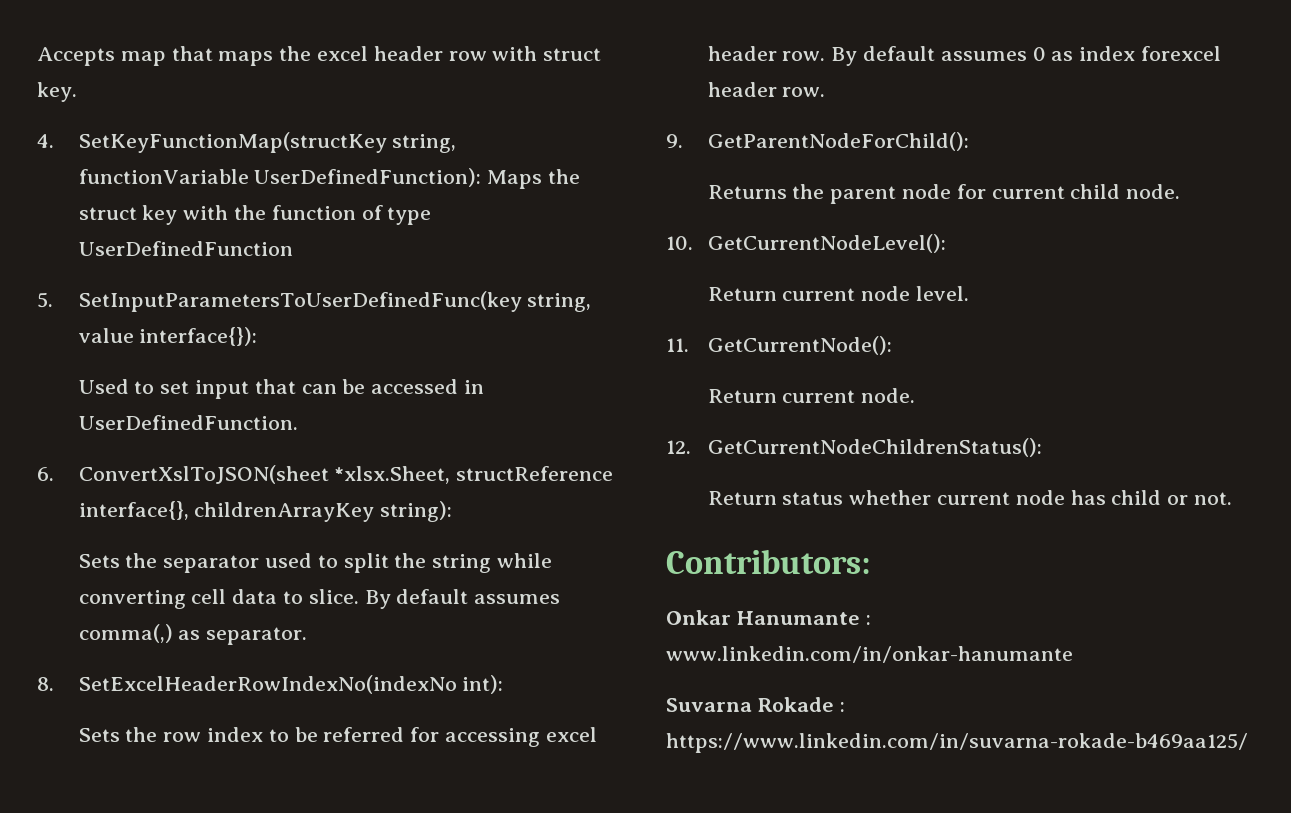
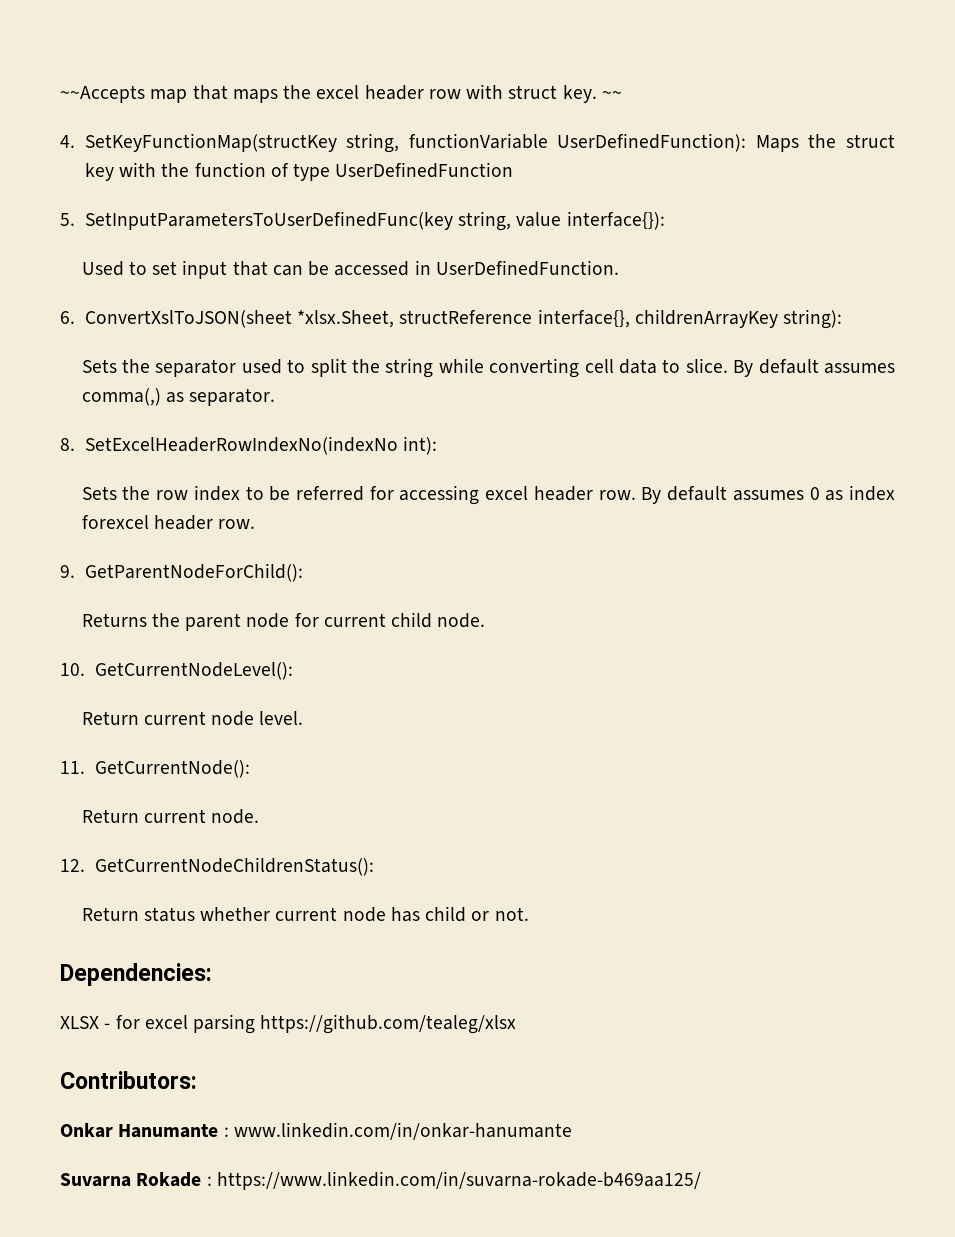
[37,47,115,66] Accepts -> [60,85,145,103] ~~Accepts
(77, 92) none -> [601,91,622,99] ~~
(1232, 498) none -> [60,963,212,986] [60,1014,517,1034] // Dependencies: // XLSX - for excel parsing https://github.com/tealeg/xlsx

